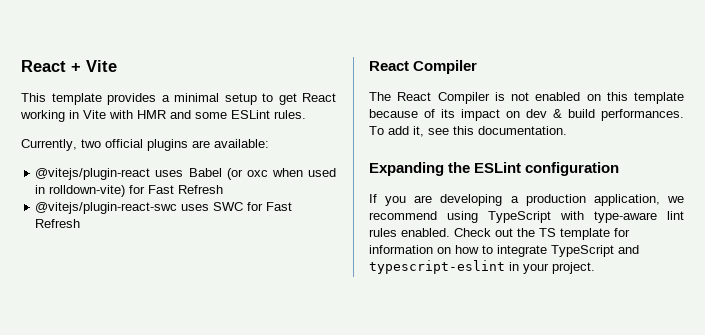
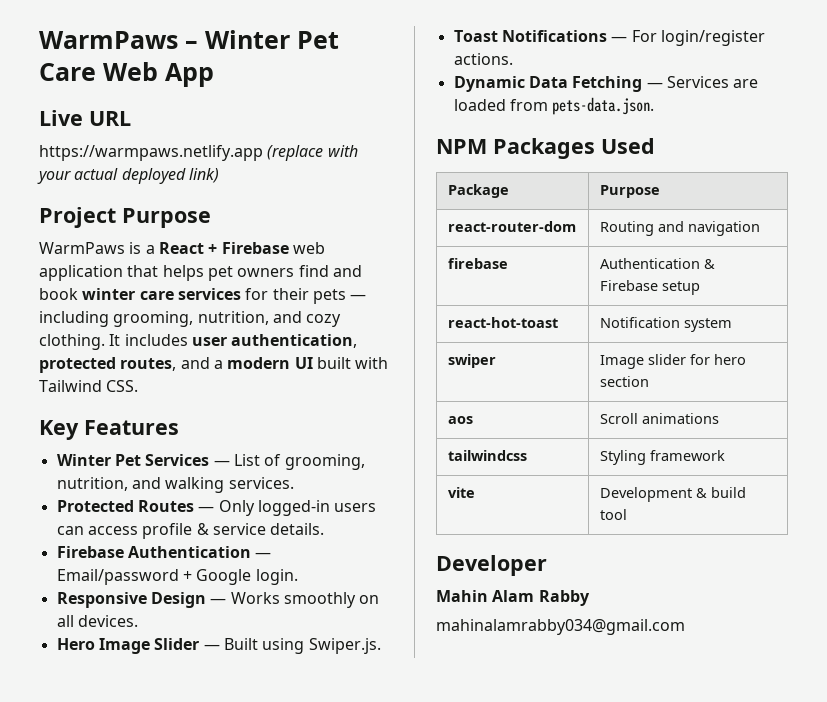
[21,60,117,72] [21,93,336,105] [20,110,306,122] [21,139,269,151] [35,168,337,180] [35,185,224,197] [35,202,293,214] [35,219,81,228] [369,60,478,74] [369,92,684,104] [369,109,684,121] [369,126,567,137] [369,162,620,176] [369,194,684,206] [369,211,684,223] [369,228,630,240] [369,245,639,257] [369,260,595,274] React + Vite // This template provides a minimal setup to get React working in Vite with HMR and some ESLint rules. // Currently, two official plugins are available: // @vitejs/plugin-react uses Babel (or oxc when used in rolldown-vite) for Fast Refresh // @vitejs/plugin-react-swc uses SWC for Fast Refresh // React Compiler // The React Compiler is not enabled on this template because of its impact on dev & build performances. To add it, see this documentation. // Expanding the ESLint configuration // If you are developing a production application, we recommend using TypeScript with type-aware lint rules enabled. Check out the TS template for information on how to integrate TypeScript and typescript-eslint in your project. -> [39,30,339,49] [39,62,214,87] [39,110,131,126] [39,145,358,161] [37,168,219,184] [39,207,211,228] [39,242,325,254] [39,265,362,281] [39,288,367,304] [39,311,342,327] [39,334,358,350] [39,357,389,373] [39,380,139,392] [39,420,179,440] [56,454,365,470] [56,477,294,493] [56,500,377,516] [56,523,325,539] [56,546,272,558] [56,569,298,585] [56,592,380,608] [56,615,138,627] [56,638,381,654] [453,30,765,46] [453,53,513,65] [453,76,759,92] [453,97,655,115] [436,138,655,159] [447,184,509,198] [599,185,660,198] [447,221,576,232] [599,221,760,236] [447,258,508,269] [599,258,715,269] [599,280,700,295] [447,317,558,328] [599,317,732,332] [447,354,496,368] [599,354,746,369] [599,376,649,387] [447,416,473,424] [599,413,719,424] [447,450,527,461] [599,450,725,465] [447,487,475,498] [599,487,746,502] [599,509,627,520] [436,555,547,576] [436,590,590,606] [436,619,685,635] WarmPaws – Winter Pet Care Web App // Live URL // https://warmpaws.netlify.app (replace with your actual deployed link) // Project Purpose // WarmPaws is a React + Firebase web application that helps pet owners find and book winter care services for their pets — including grooming, nutrition, and cozy clothing. It includes user authentication, protected routes, and a modern UI built with Tailwind CSS. // Key Features // Winter Pet Services — List of grooming, nutrition, and walking services. // Protected Routes — Only logged-in users can access profile & service details. // Firebase Authentication — Email/password + Google login. // Responsive Design — Works smoothly on all devices. // Hero Image Slider — Built using Swiper.js. // Toast Notifications — For login/register actions. // Dynamic Data Fetching — Services are loaded from pets-data.json. // NPM Packages Used // Package | Purpose // react-router-dom | Routing and navigation // firebase | Authentication & Firebase setup // react-hot-toast | Notification system // swiper | Image slider for hero section // aos | Scroll animations // tailwindcss | Styling framework // vite | Development & build tool // Developer // Mahin Alam Rabby // mahinalamrabby034@gmail.com

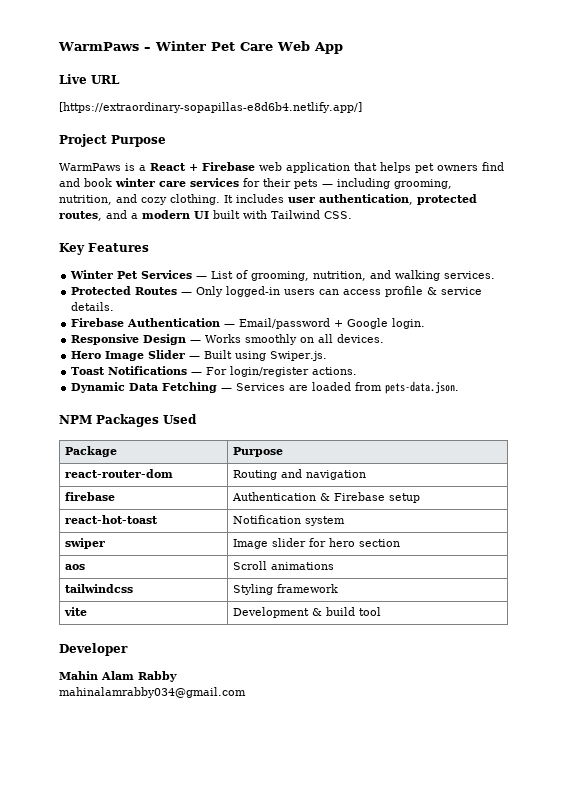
[39,145,358,161] [37,168,219,184] https://warmpaws.netlify.app (replace with your actual deployed link) -> [59,102,362,113] [https://extraordinary-sopapillas-e8d6b4.netlify.app/]

